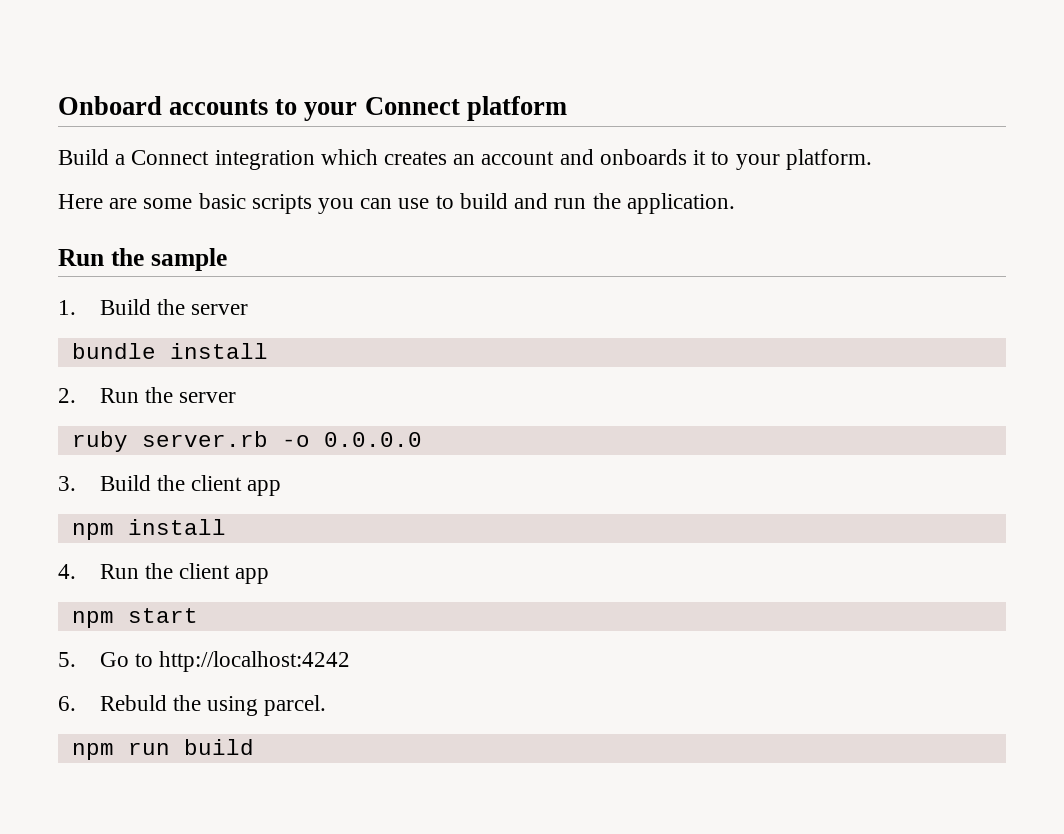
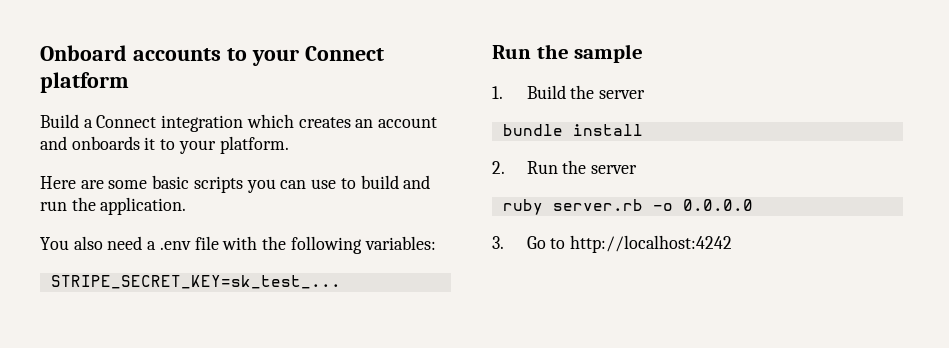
(735, 203) none -> [40,236,436,254] [50,275,341,289] // You also need a .env file with the following variables: // STRIPE_SECRET_KEY=sk_test_...
[99,475,282,496] [71,519,226,540] [58,563,270,584] [71,608,198,628] [58,651,351,672] [58,695,327,716] [71,739,254,760] Build the client app // npm install // 4. Run the client app // npm start // 5. Go to http://localhost:4242 // 6. Rebuld the using parcel. // npm run build -> [526,235,732,253] Go to http://localhost:4242

